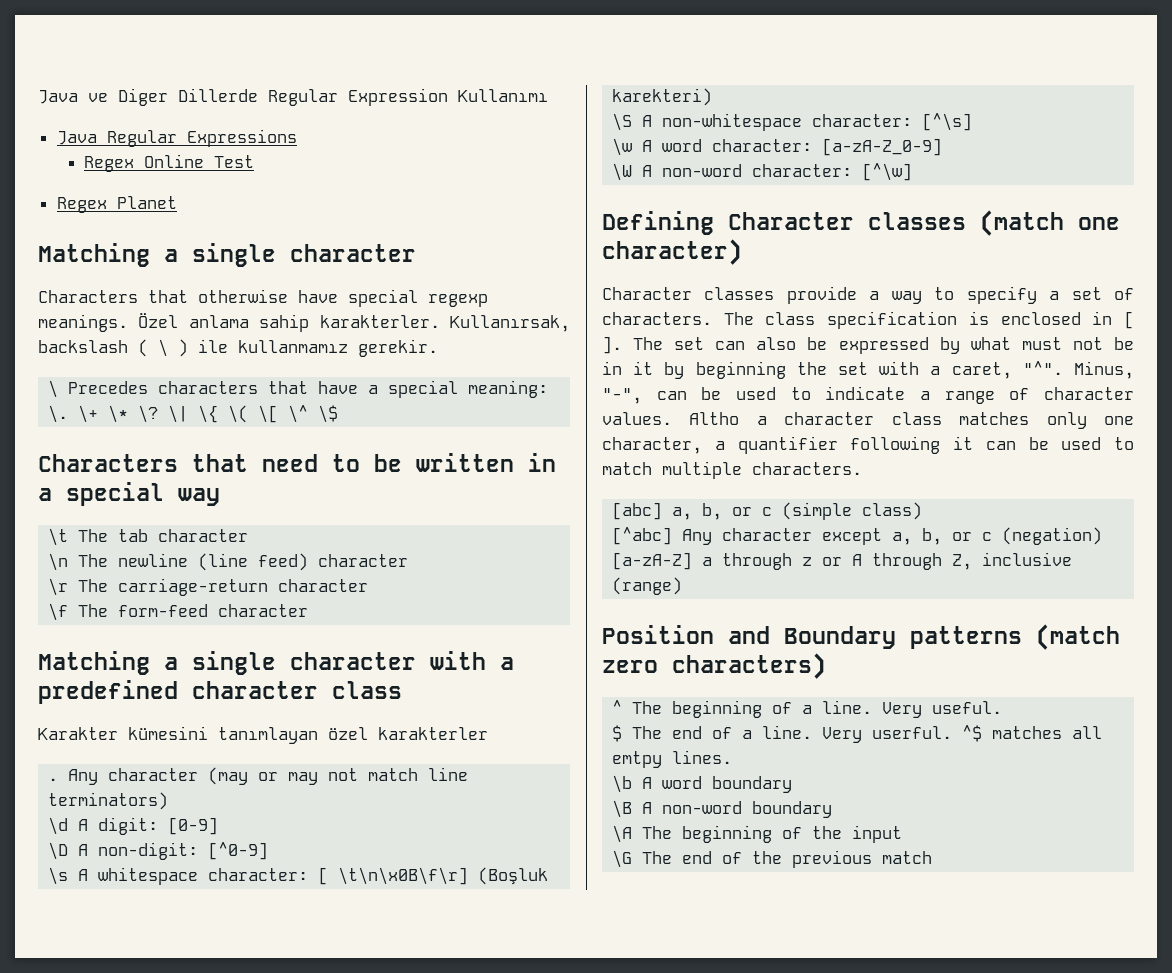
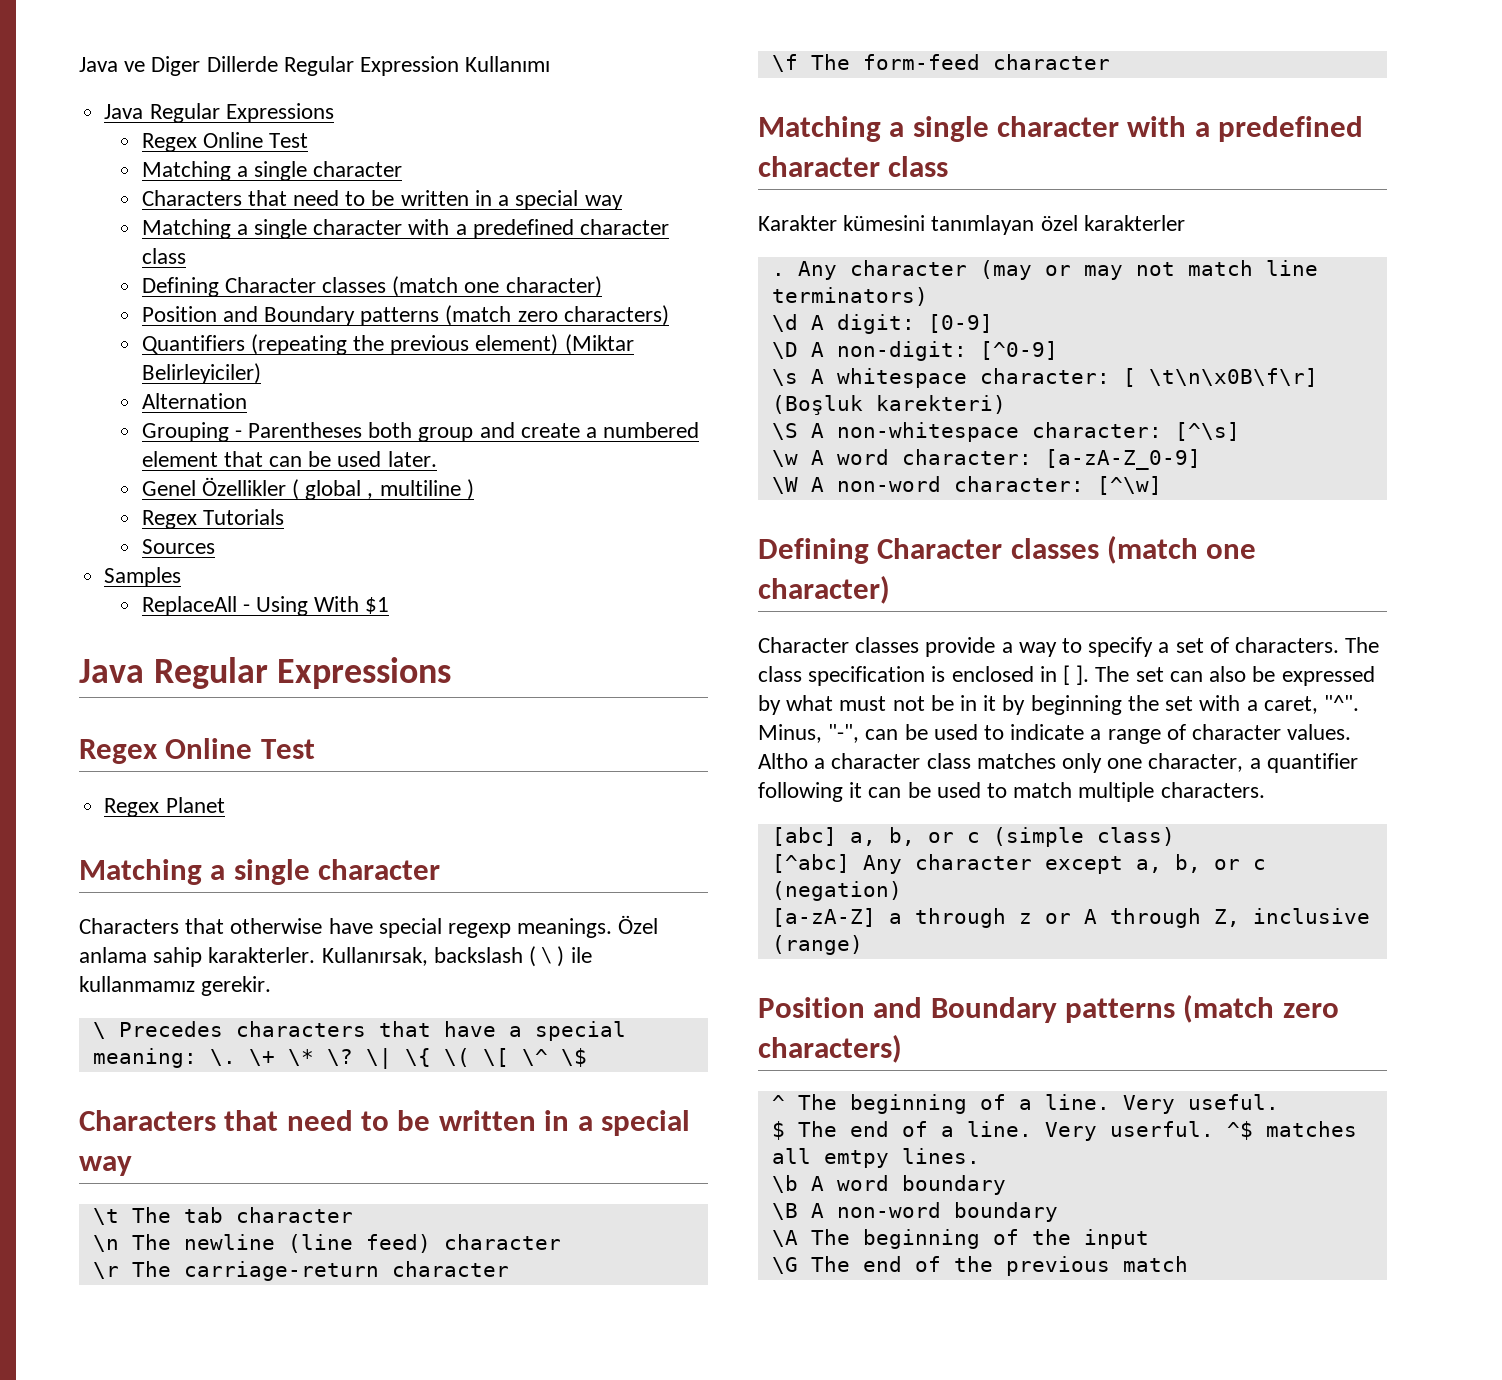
(254, 161) none -> [141,161,403,181] [141,190,623,210] [141,219,670,239] [141,248,186,264] [141,276,602,297] [141,305,669,326] [141,334,634,355] [141,363,261,384] [141,393,247,409] [141,422,700,442] [141,451,437,467] [141,477,474,500] [141,509,284,529] [141,539,215,554] [104,567,182,587] [141,596,390,616] [79,657,452,689] [79,738,315,764] // Matching a single character // Characters that need to be written in a special way // Matching a single character with a predefined character class // Defining Character classes (match one character) // Position and Boundary patterns (match zero characters) // Quantifiers (repeating the previous element) (Miktar Belirleyiciler) // Alternation // Grouping - Parentheses both group and create a numbered element that can be used later. // Genel Özellikler ( global , multiline ) // Regex Tutorials // Sources // Samples // ReplaceAll - Using With $1 // Java Regular Expressions // Regex Online Test

